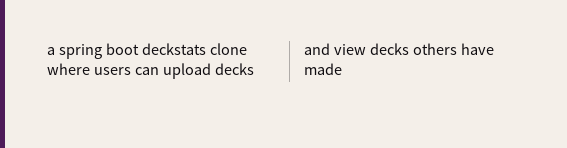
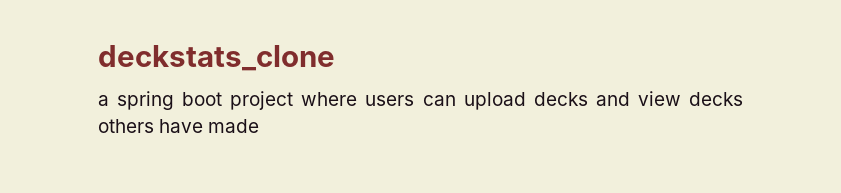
(47, 51) none -> [98,45,335,71] deckstats_clone //
[141,43,247,55] deckstats clone -> [230,91,294,110] project

